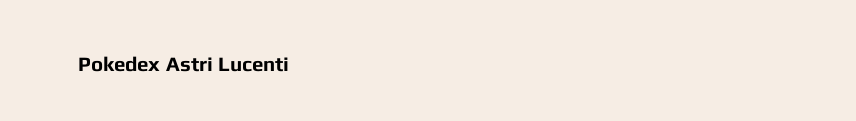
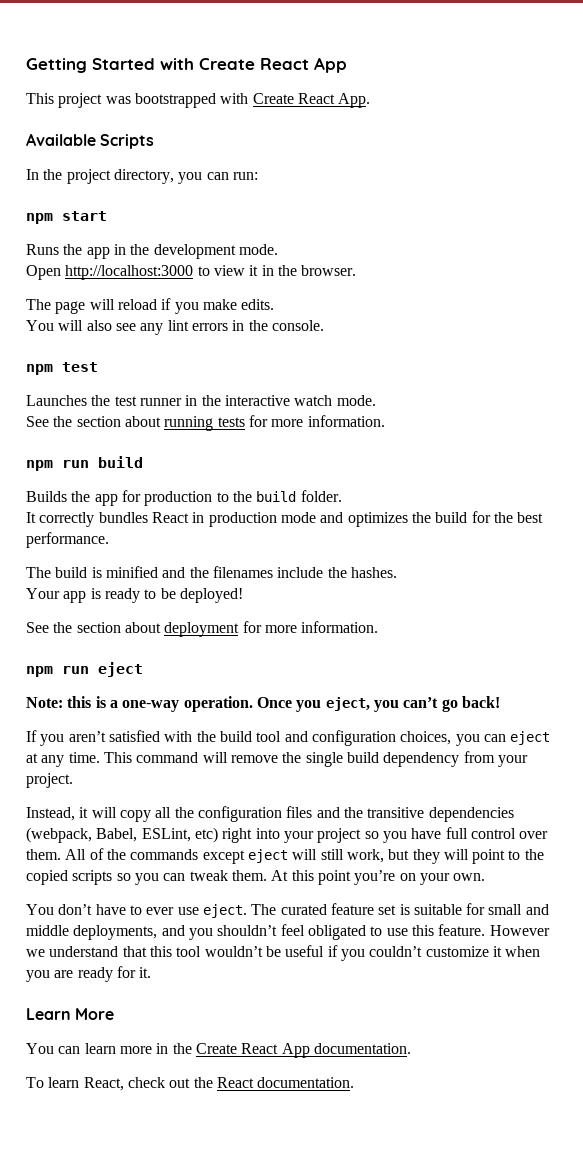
[78,56,290,72] Pokedex Astri Lucenti -> [26,57,347,73] [26,93,371,108] [26,133,155,149] [26,169,258,184] [26,211,107,224] [26,244,278,259] [26,265,357,280] [26,298,275,314] [26,320,324,335] [26,362,98,375] [26,395,376,406] [26,415,385,431] [26,456,143,471] [26,490,342,506] [26,511,544,527] [26,532,109,548] [26,566,397,578] [26,588,243,603] [26,621,379,637] [26,662,143,677] [26,696,500,712] [26,730,551,746] [26,751,528,767] [26,773,73,788] [26,806,514,822] [26,827,549,843] [26,848,544,864] [26,870,486,885] [26,903,549,918] [26,924,550,940] [26,945,541,961] [26,966,152,982] [26,1008,115,1020] [26,1043,411,1058] [26,1077,355,1091] Getting Started with Create React App // This project was bootstrapped with Create React App. // Available Scripts // In the project directory, you can run: // npm start // Runs the app in the development mode. // Open http://localhost:3000 to view it in the browser. // The page will reload if you make edits. // You will also see any lint errors in the console. // npm test // Launches the test runner in the interactive watch mode. // See the section about running tests for more information. // npm run build // Builds the app for production to the build folder. // It correctly bundles React in production mode and optimizes the build for the best performance. // The build is minified and the filenames include the hashes. // Your app is ready to be deployed! // See the section about deployment for more information. // npm run eject // Note: this is a one-way operation. Once you eject, you can’t go back! // If you aren’t satisfied with the build tool and configuration choices, you can eject at any time. This command will remove the single build dependency from your project. // Instead, it will copy all the configuration files and the transitive dependencies (webpack, Babel, ESLint, etc) right into your project so you have full control over them. All of the commands except eject will still work, but they will point to the copied scripts so you can tweak them. At this point you’re on your own. // You don’t have to ever use eject. The curated feature set is suitable for small and middle deployments, and you shouldn’t feel obligated to use this feature. However we understand that this tool wouldn’t be useful if you couldn’t customize it when you are ready for it. // Learn More // You can learn more in the Create React App documentation. // To learn React, check out the React documentation.

